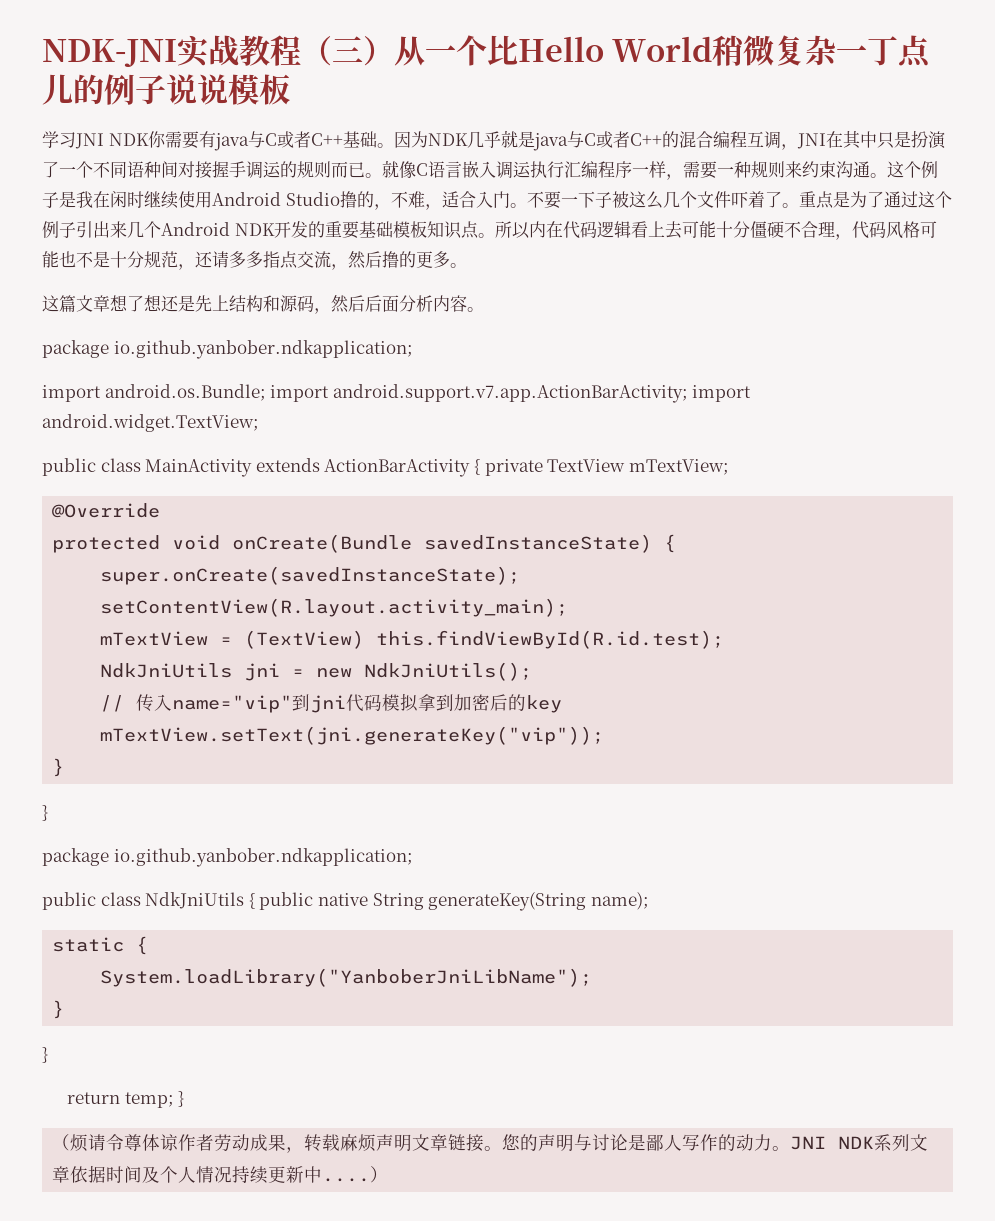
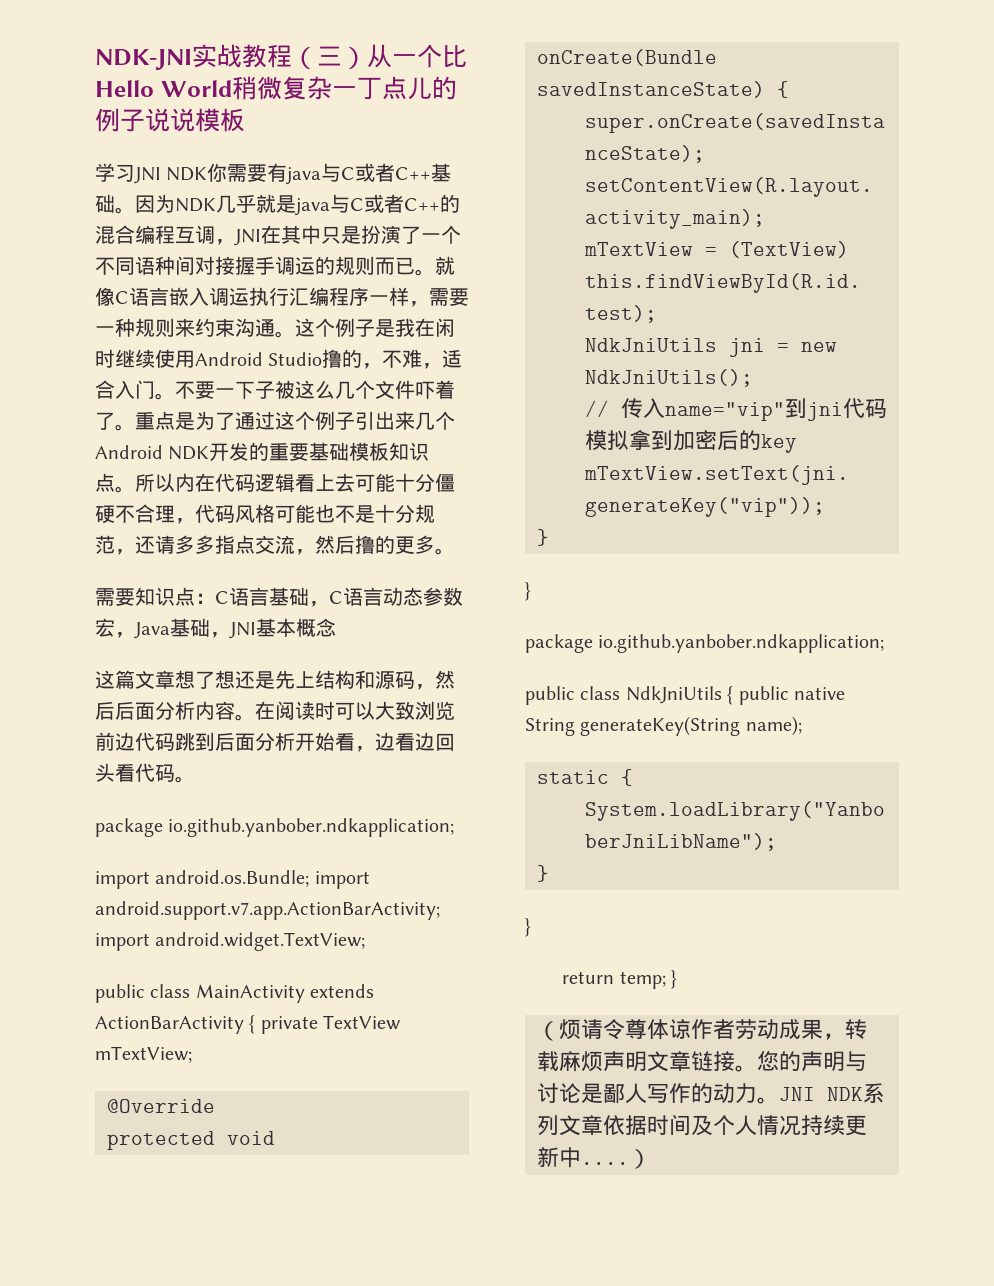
(467, 265) none -> [95,587,463,607] [95,618,336,639] // 需要知识点：C语言基础，C语言动态参数宏，Java基础，JNI基本概念
(484, 309) none -> [255,701,455,720] [95,732,455,752] [95,763,195,783] 在阅读时可以大致浏览前边代码跳到后面分析开始看，边看边回头看代码。

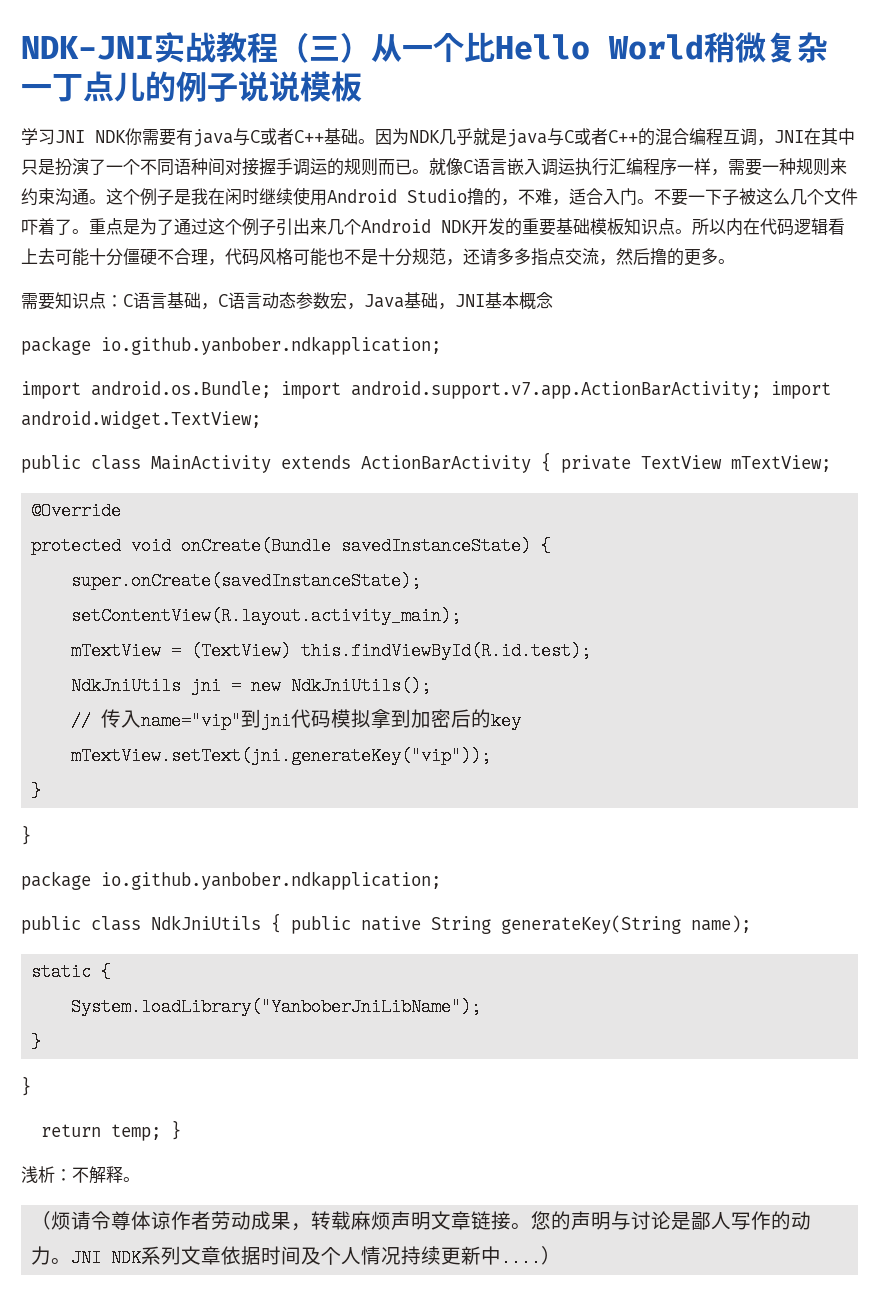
[95,670,455,690] [95,701,455,721] [95,732,455,752] [95,763,195,783] // 这篇文章想了想还是先上结构和源码，然后后面分析内容。在阅读时可以大致浏览前边代码跳到后面分析开始看，边看边回头看代码。 -> (553, 300) none
(677, 979) none -> [21,1166,140,1184] // 浅析：不解释。

